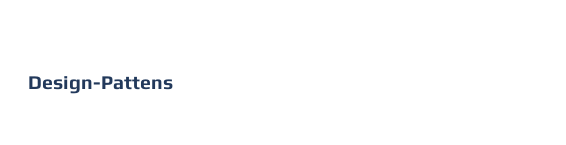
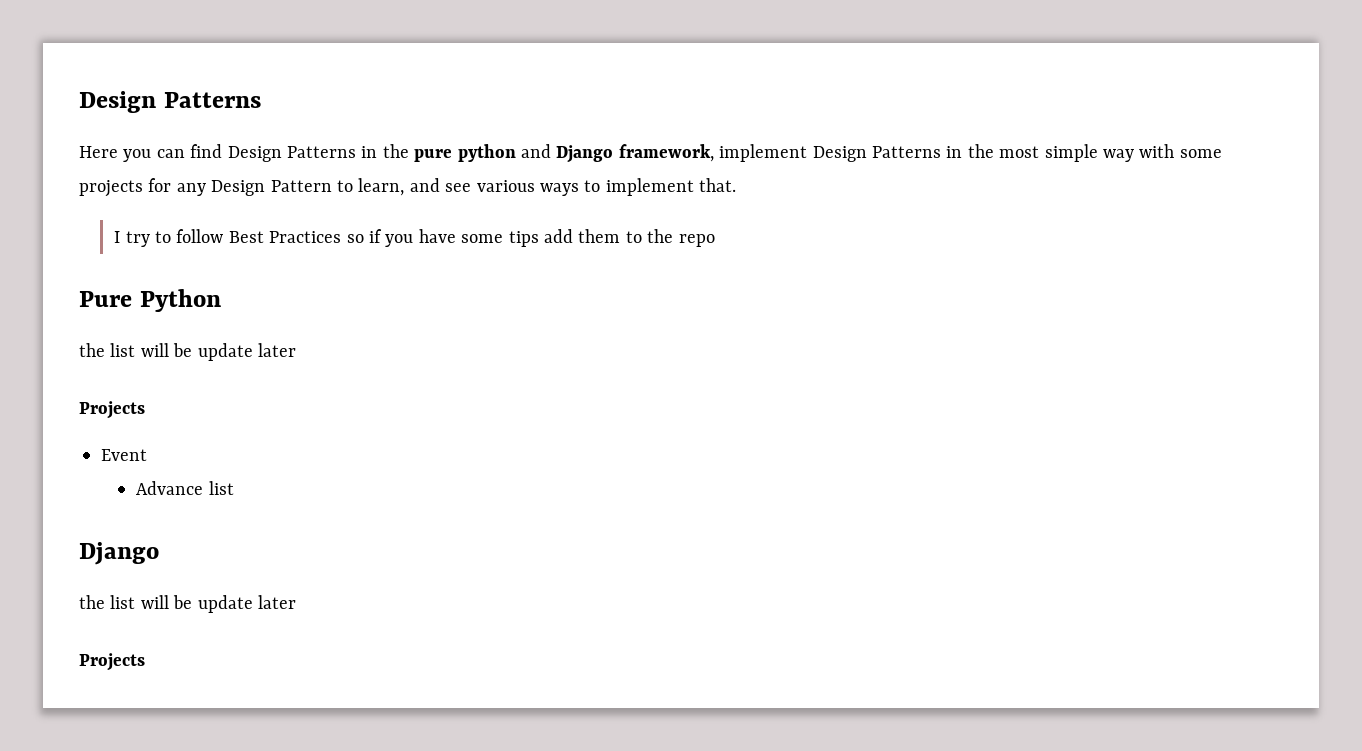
[28,76,173,94] Design-Pattens -> [79,91,261,113] [79,144,1222,163] [79,178,737,197] [114,229,715,247] [79,289,221,312] [79,343,296,361] [79,401,145,419] [101,449,147,461] [136,481,234,495] [79,542,159,565] [79,595,296,613] [79,653,145,671] Design Patterns // Here you can find Design Patterns in the pure python and Django framework, implement Design Patterns in the most simple way with some projects for any Design Pattern to learn, and see various ways to implement that. // I try to follow Best Practices so if you have some tips add them to the repo // Pure Python // the list will be update later // Projects // Event // Advance list // Django // the list will be update later // Projects

